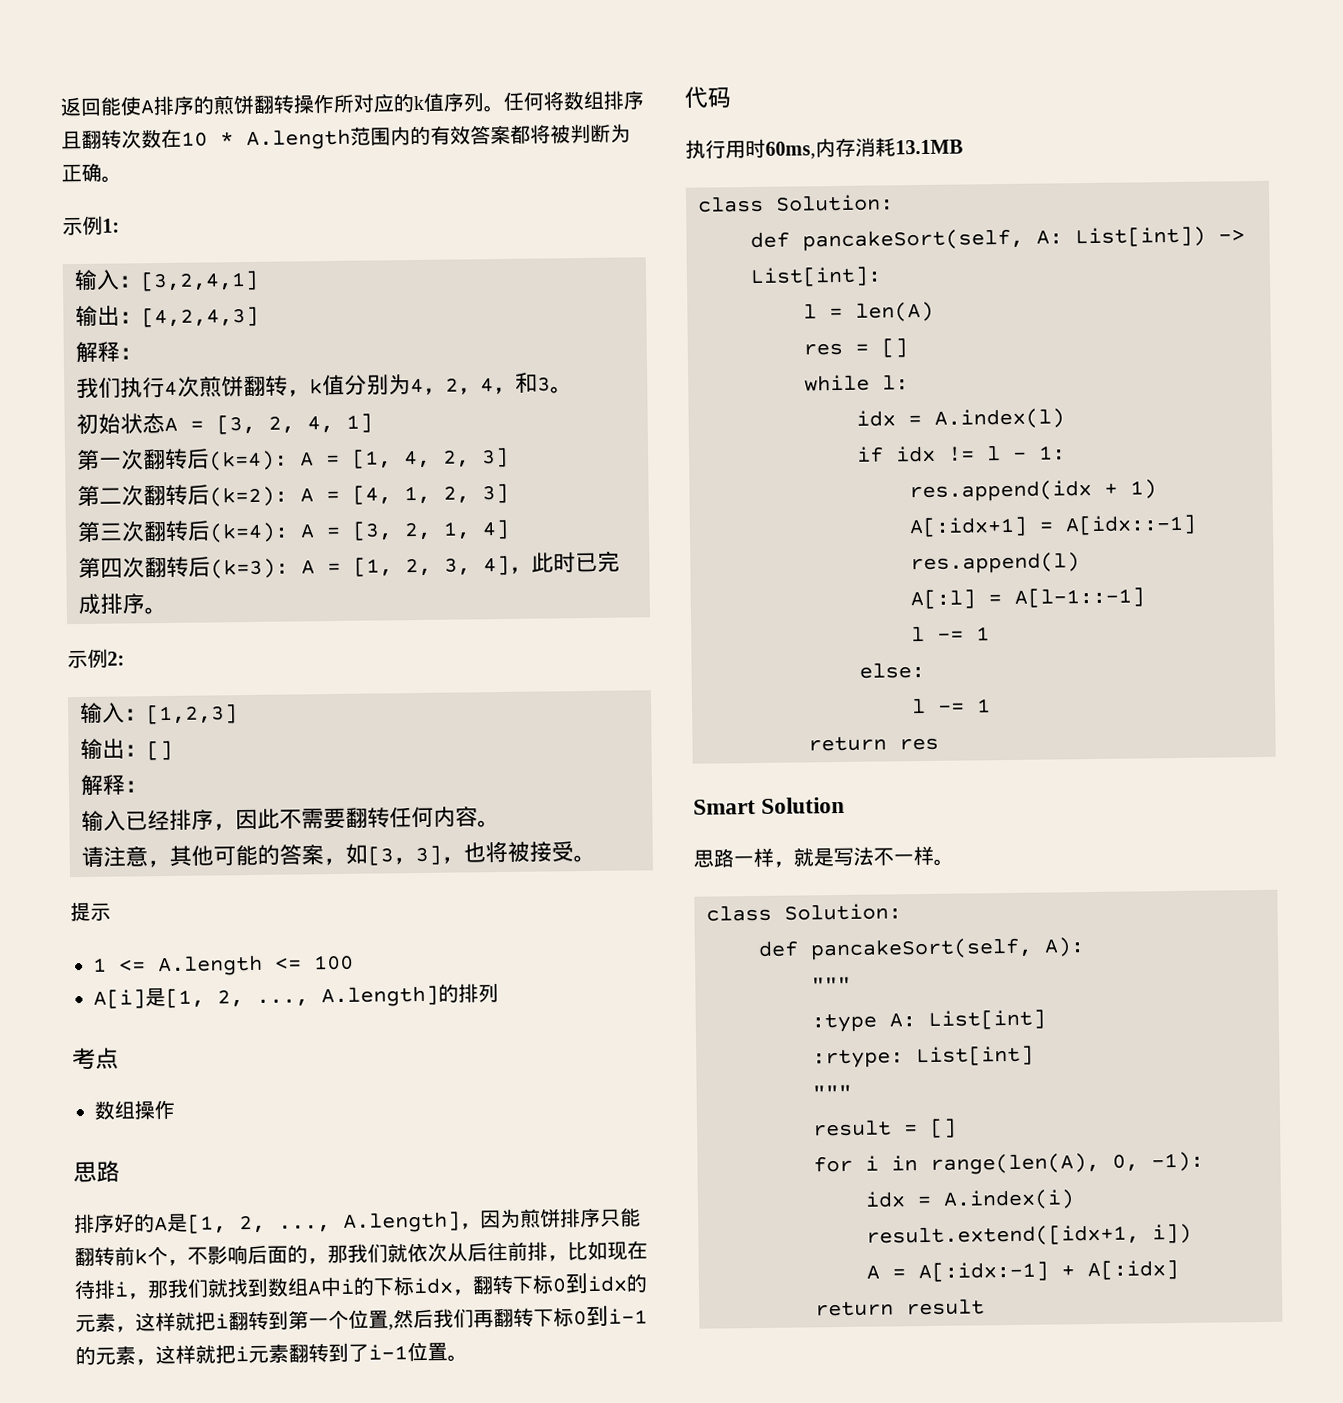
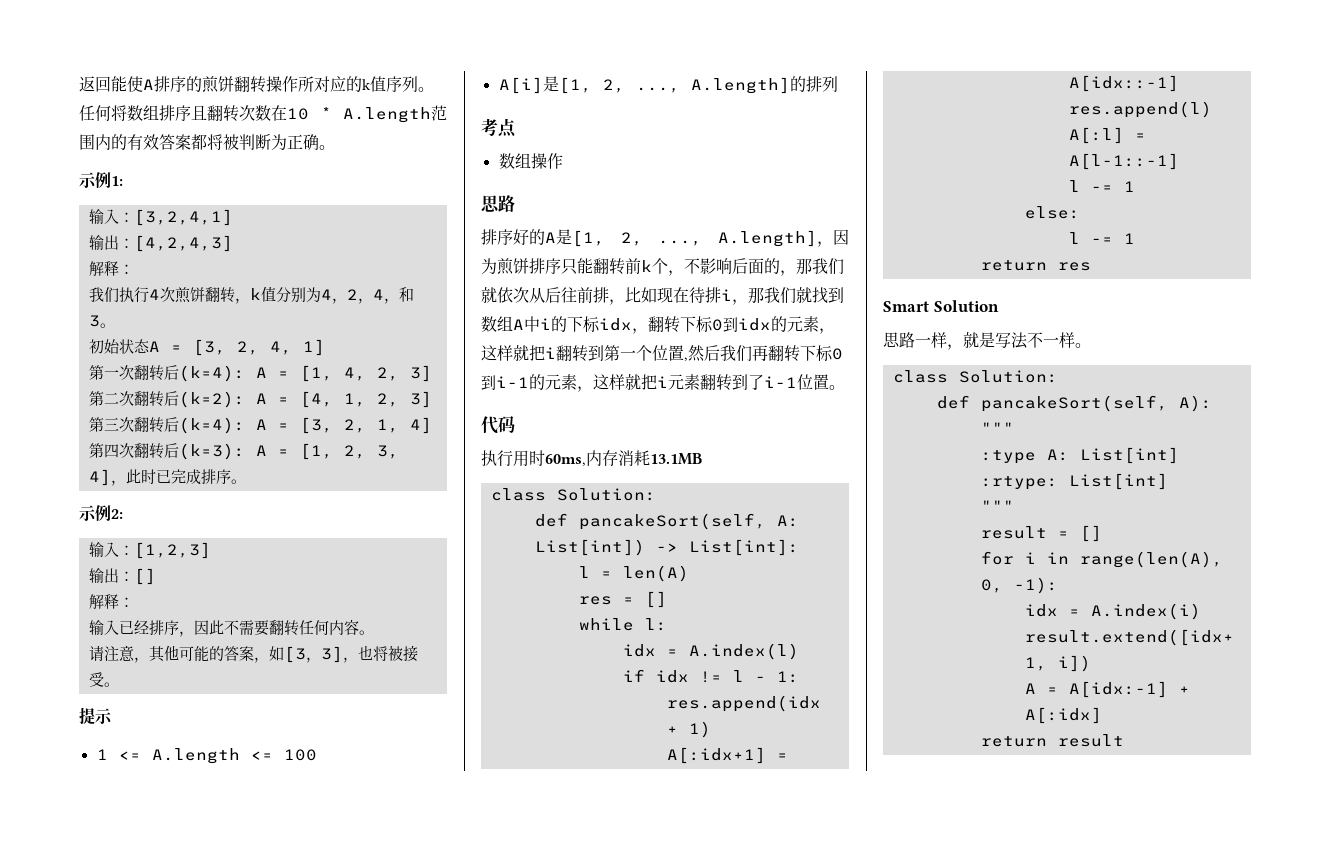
[918,1261,1049,1283] A[:idx:-1] -> [1068,681,1168,698] A[idx:-1]

